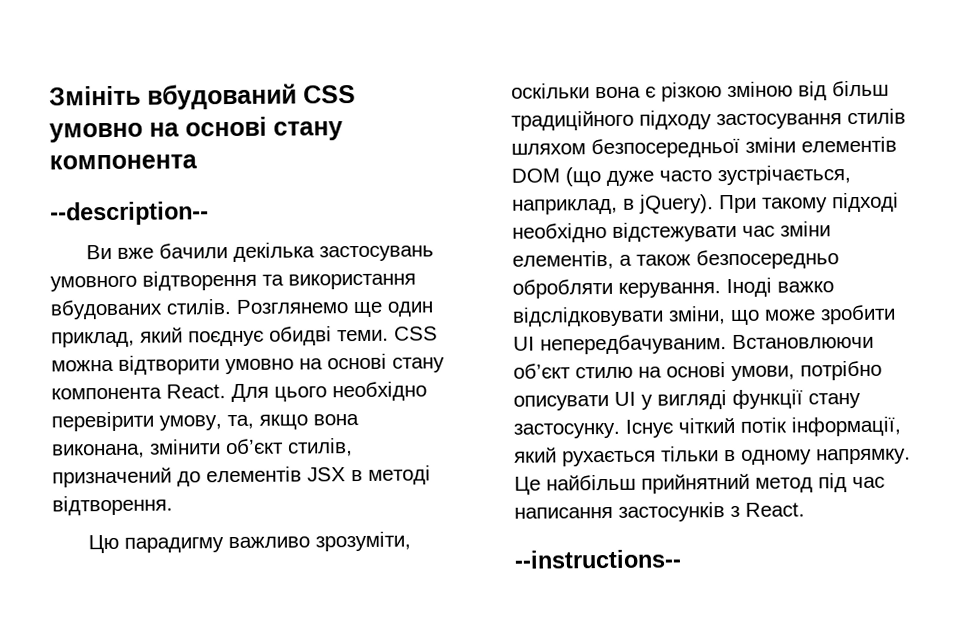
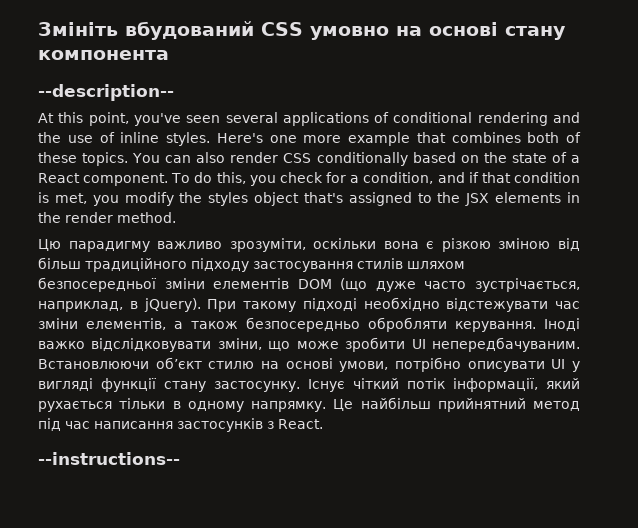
[85,242,434,263] [50,270,416,292] [50,299,434,320] [51,326,438,348] [51,353,445,375] [51,381,427,403] [51,411,359,432] [52,438,353,459] [52,465,431,488] [52,495,173,516] Ви вже бачили декілька застосувань умовного відтворення та використання вбудованих стилів. Розглянемо ще один приклад, який поєднує обидві теми. CSS можна відтворити умовно на основі стану компонента React. Для цього необхідно перевірити умову, та, якщо вона виконана, змінити об’єкт стилів, призначений до елементів JSX в методі відтворення. -> [38,112,580,126] [38,132,581,146] [38,152,580,166] [38,172,581,186] [38,192,581,206] [38,212,176,223] At this point, you've seen several applications of conditional rendering and the use of inline styles. Here's one more example that combines both of these topics. You can also render CSS conditionally based on the state of a React component. To do this, you check for a condition, and if that condition is met, you modify the styles object that's assigned to the JSX elements in the render method.

